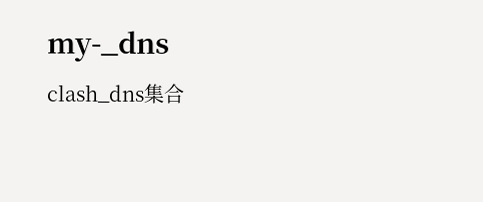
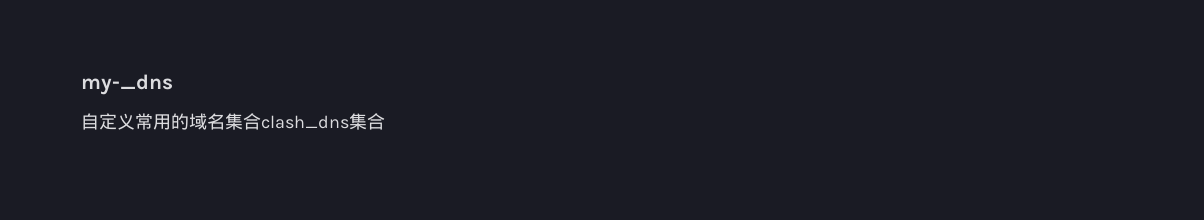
(170, 46) none -> [81,113,261,130] 自定义常用的域名集合

